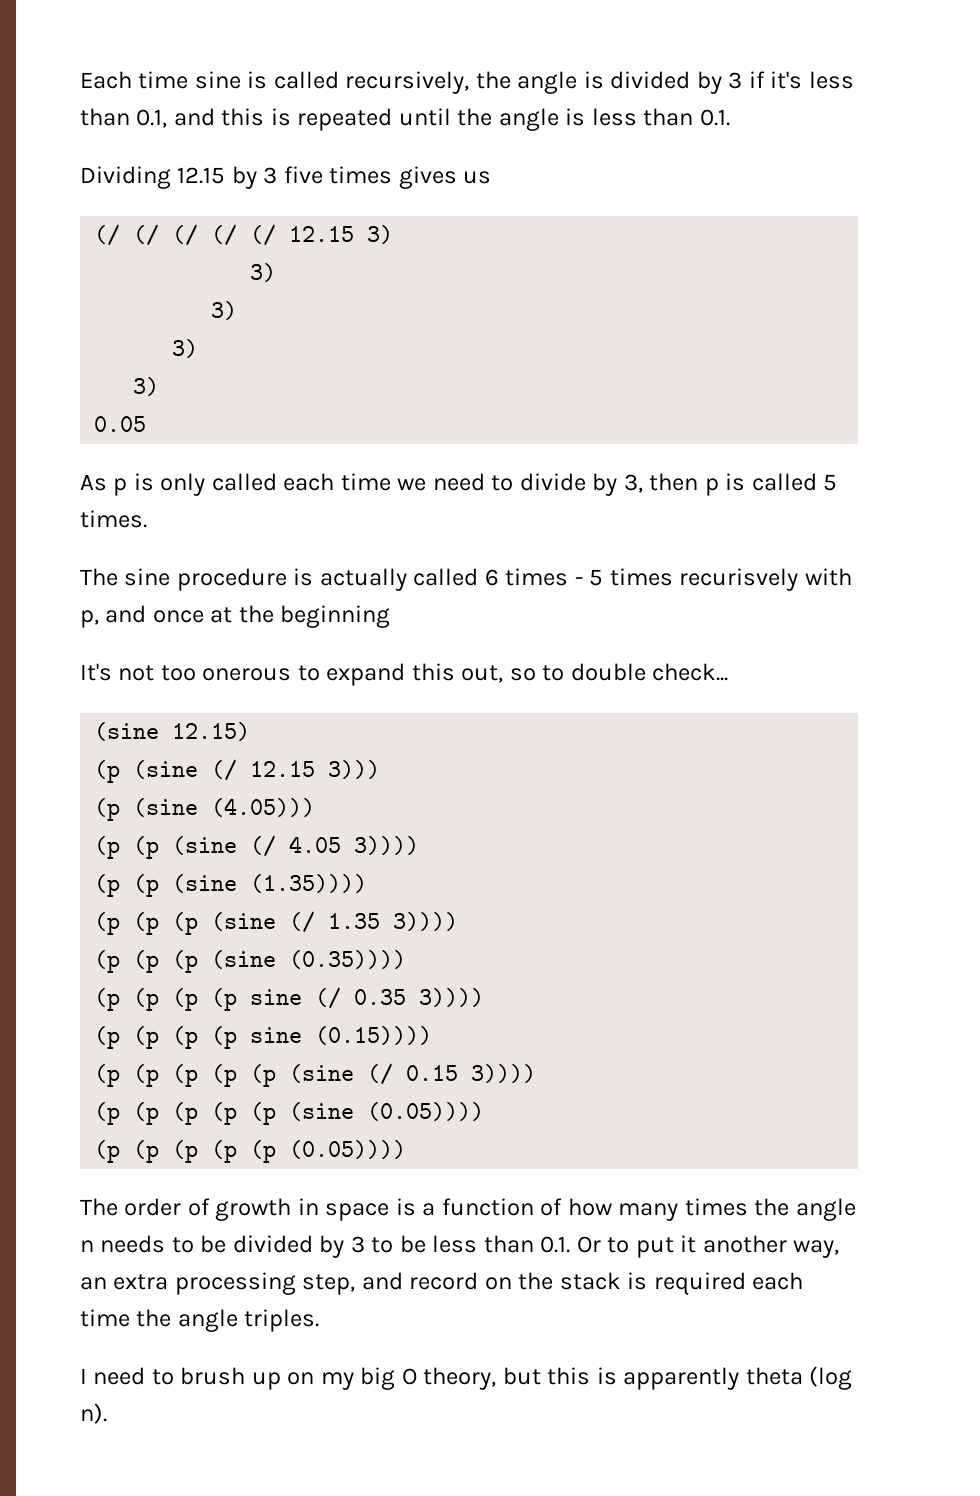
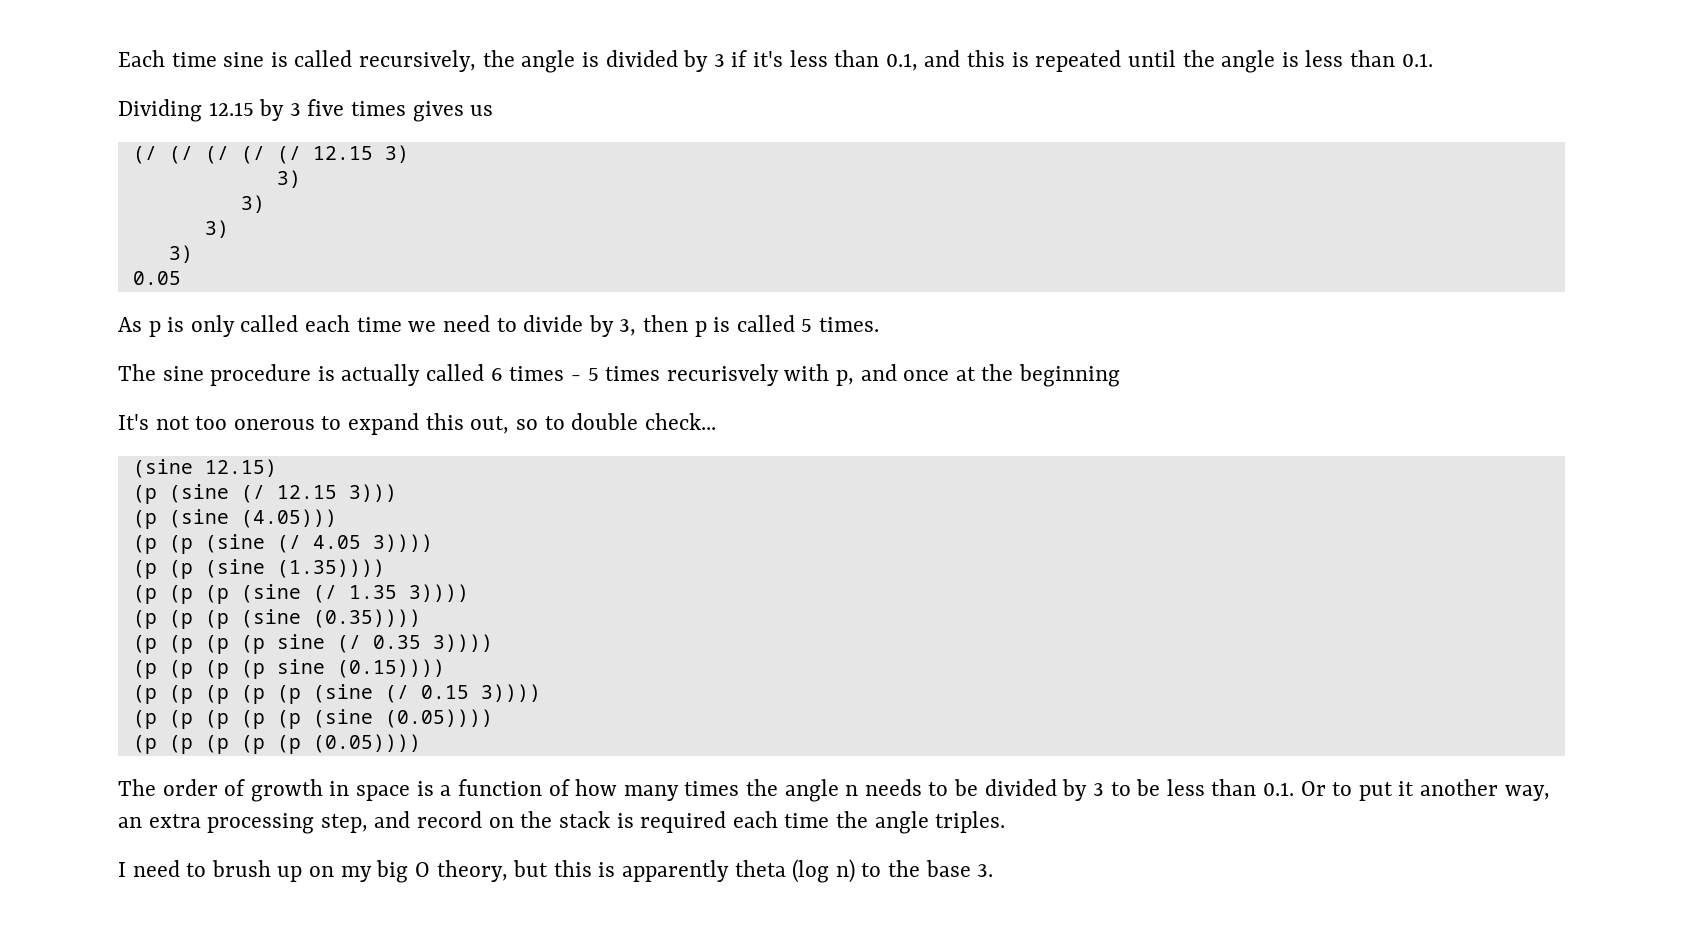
[80,1403,107,1424] n). -> [835,859,994,883] n) to the base 3.

